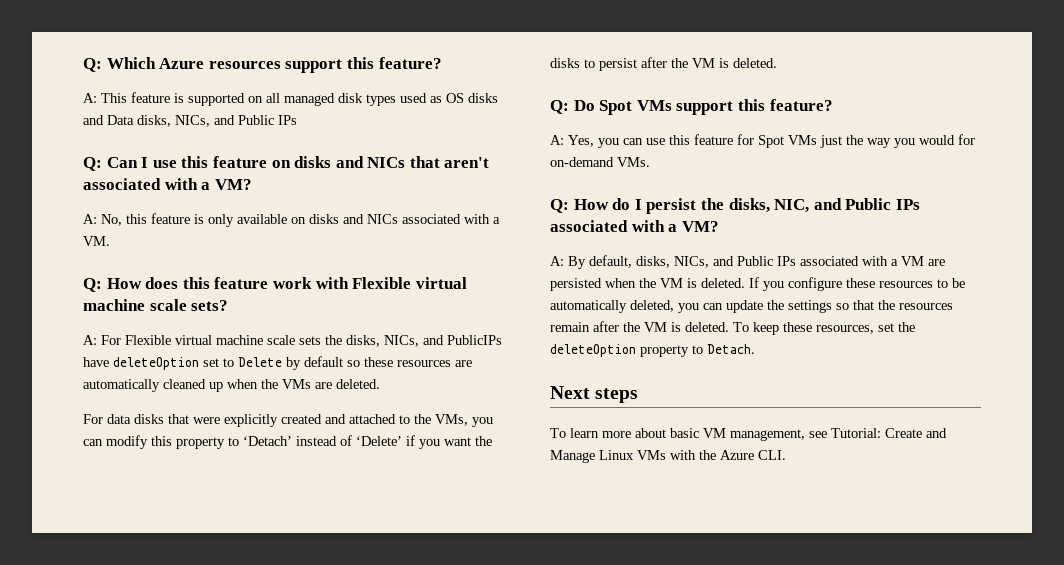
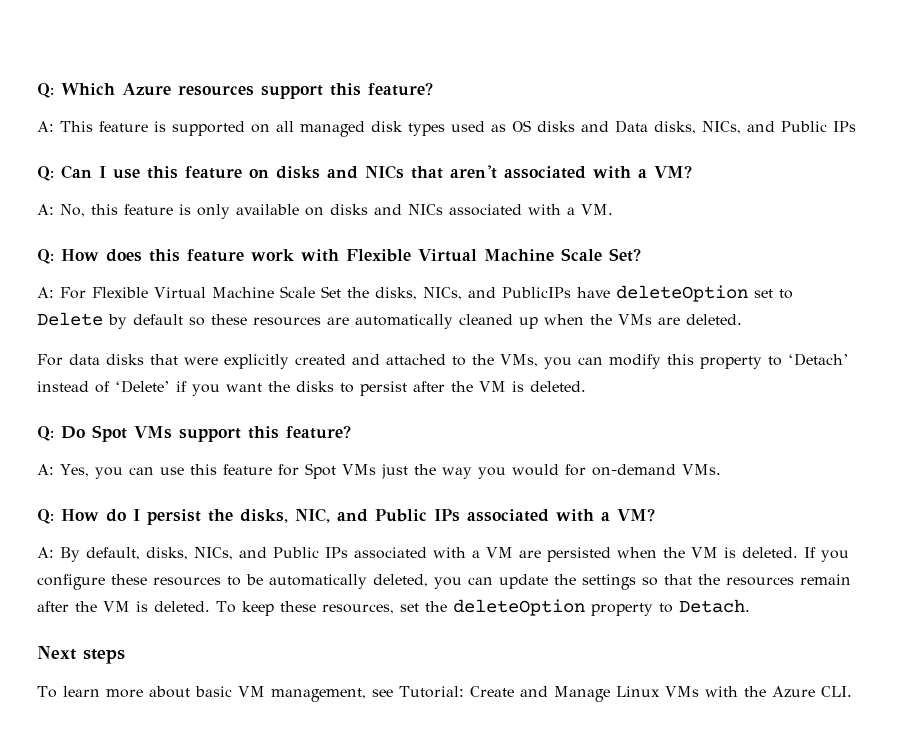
[415,277,467,289] [83,299,229,311] virtual machine scale sets? -> [418,248,641,262] Virtual Machine Scale Set?
[175,335,321,345] virtual machine scale sets -> [154,286,341,298] Virtual Machine Scale Set

